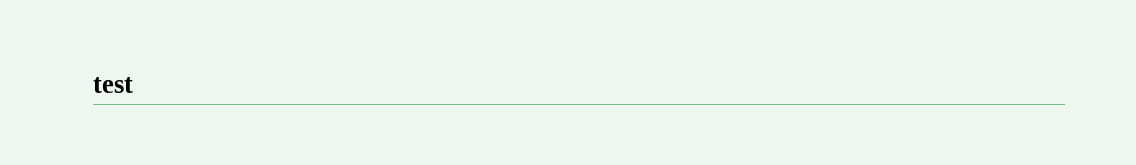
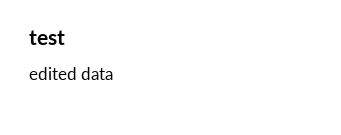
(133, 85) none -> [29,67,114,80] // edited data

